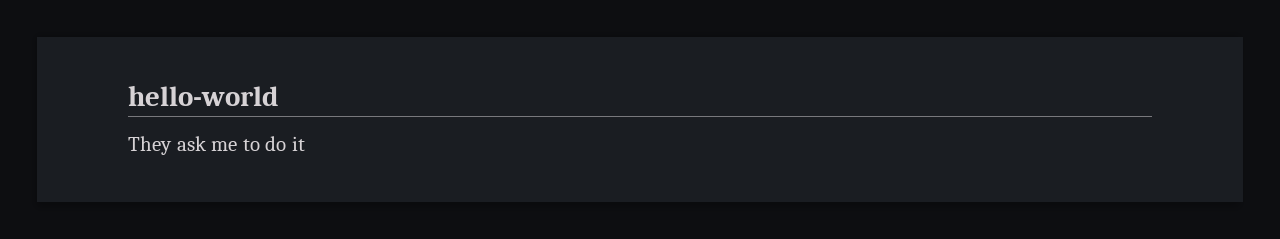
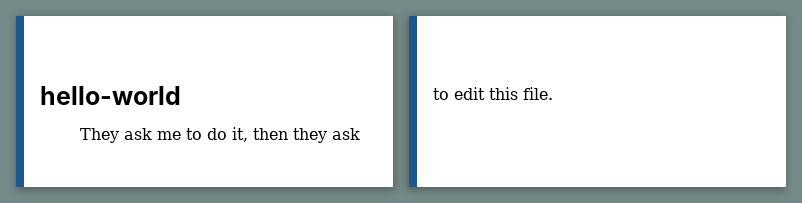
[291,136,305,151] it -> [232,127,361,143] [433,87,553,100] it, then they ask to edit this file.

